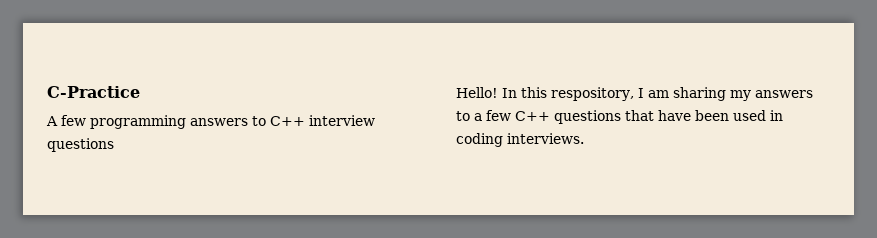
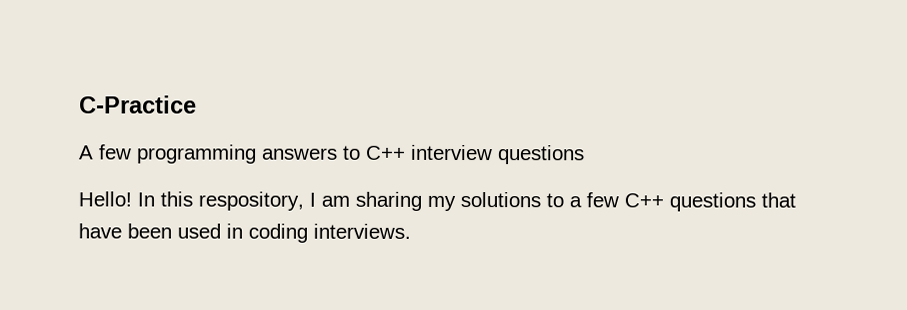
[754,90,813,98] answers -> [460,192,541,208] solutions

